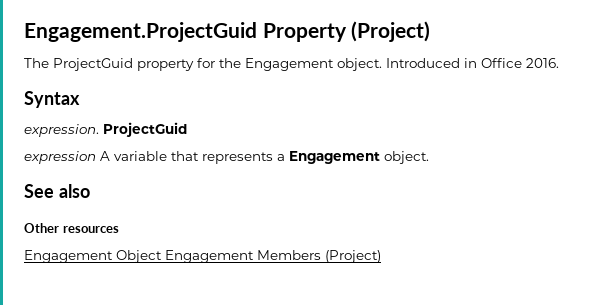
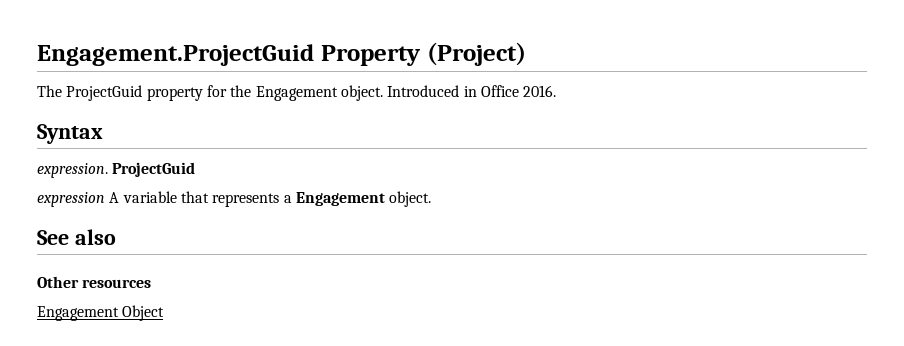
[165,250,381,263] Engagement Members (Project) -> (165, 313) none

